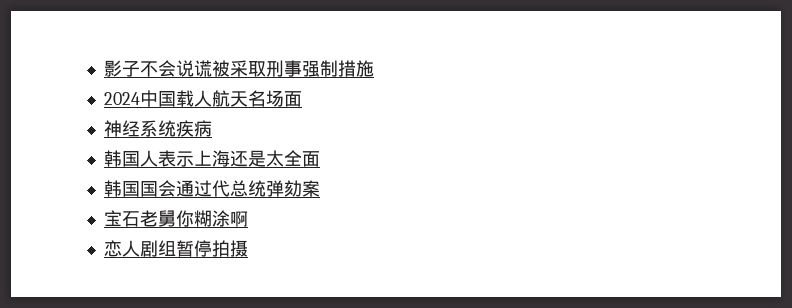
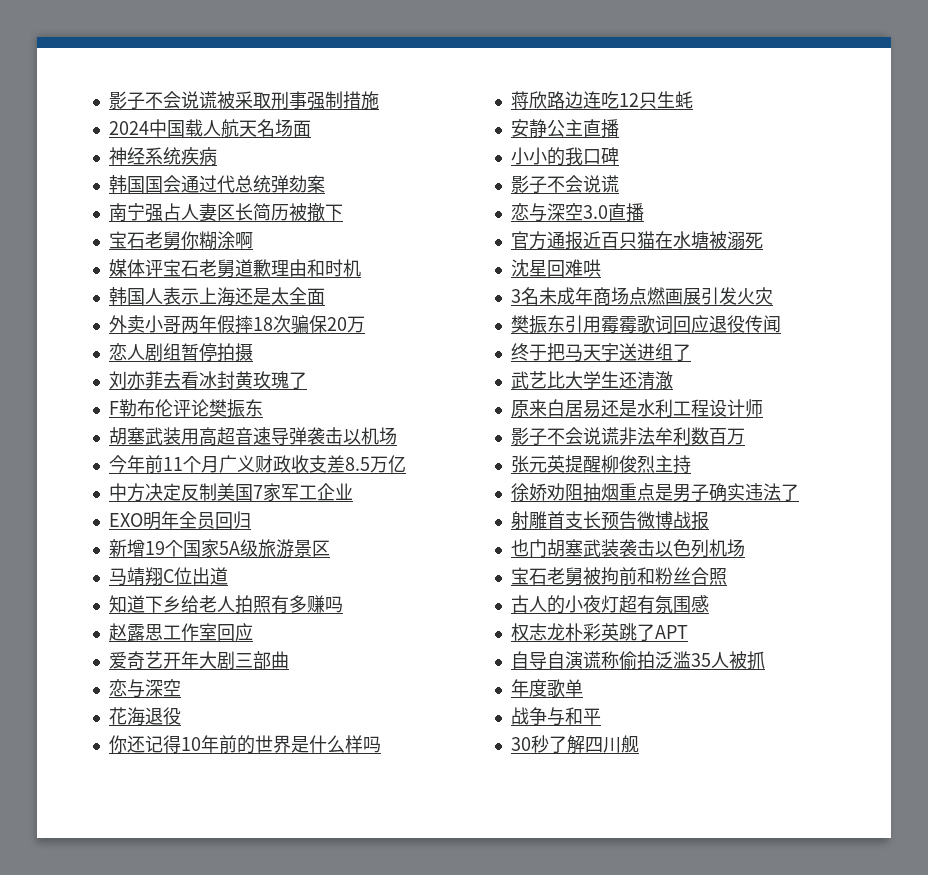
(212, 128) none -> [108,175,325,193] [108,203,343,222] [108,231,253,250] [108,259,361,278] // 韩国国会通过代总统弹劾案 // 南宁强占人妻区长简历被撤下 // 宝石老舅你糊涂啊 // 媒体评宝石老舅道歉理由和时机
[103,180,320,197] [103,210,248,227] [103,240,248,257] 韩国国会通过代总统弹劾案 // 宝石老舅你糊涂啊 // 恋人剧组暂停拍摄 -> [108,315,365,334] [108,343,253,362] [108,371,307,390] [108,399,263,418] [108,427,397,446] [108,455,406,474] [108,483,353,502] [108,511,251,530] [108,539,330,558] [108,567,228,586] [108,595,343,614] [108,623,253,641] [108,651,289,669] [108,679,181,698] [108,707,181,726] [108,735,381,754] [510,91,693,109] [510,119,619,138] [510,147,619,166] [510,175,619,194] [510,203,644,222] [510,231,763,250] [510,259,601,277] [510,287,773,305] [510,315,781,334] [510,343,691,362] [510,371,673,390] [510,399,763,418] [510,427,745,446] [510,455,691,474] [510,483,799,502] [510,511,709,530] [510,539,745,558] [510,567,727,586] [510,595,709,614] [510,623,688,641] [510,651,765,670] [510,679,583,698] [510,707,601,726] [510,735,639,754] 外卖小哥两年假摔18次骗保20万 // 恋人剧组暂停拍摄 // 刘亦菲去看冰封黄玫瑰了 // F勒布伦评论樊振东 // 胡塞武装用高超音速导弹袭击以机场 // 今年前11个月广义财政收支差8.5万亿 // 中方决定反制美国7家军工企业 // EXO明年全员回归 // 新增19个国家5A级旅游景区 // 马靖翔C位出道 // 知道下乡给老人拍照有多赚吗 // 赵露思工作室回应 // 爱奇艺开年大剧三部曲 // 恋与深空 // 花海退役 // 你还记得10年前的世界是什么样吗 // 蒋欣路边连吃12只生蚝 // 安静公主直播 // 小小的我口碑 // 影子不会说谎 // 恋与深空3.0直播 // 官方通报近百只猫在水塘被溺死 // 沈星回难哄 // 3名未成年商场点燃画展引发火灾 // 樊振东引用霉霉歌词回应退役传闻 // 终于把马天宇送进组了 // 武艺比大学生还清澈 // 原来白居易还是水利工程设计师 // 影子不会说谎非法牟利数百万 // 张元英提醒柳俊烈主持 // 徐娇劝阻抽烟重点是男子确实违法了 // 射雕首支长预告微博战报 // 也门胡塞武装袭击以色列机场 // 宝石老舅被拘前和粉丝合照 // 古人的小夜灯超有氛围感 // 权志龙朴彩英跳了APT // 自导自演谎称偷拍泛滥35人被抓 // 年度歌单 // 战争与和平 // 30秒了解四川舰

